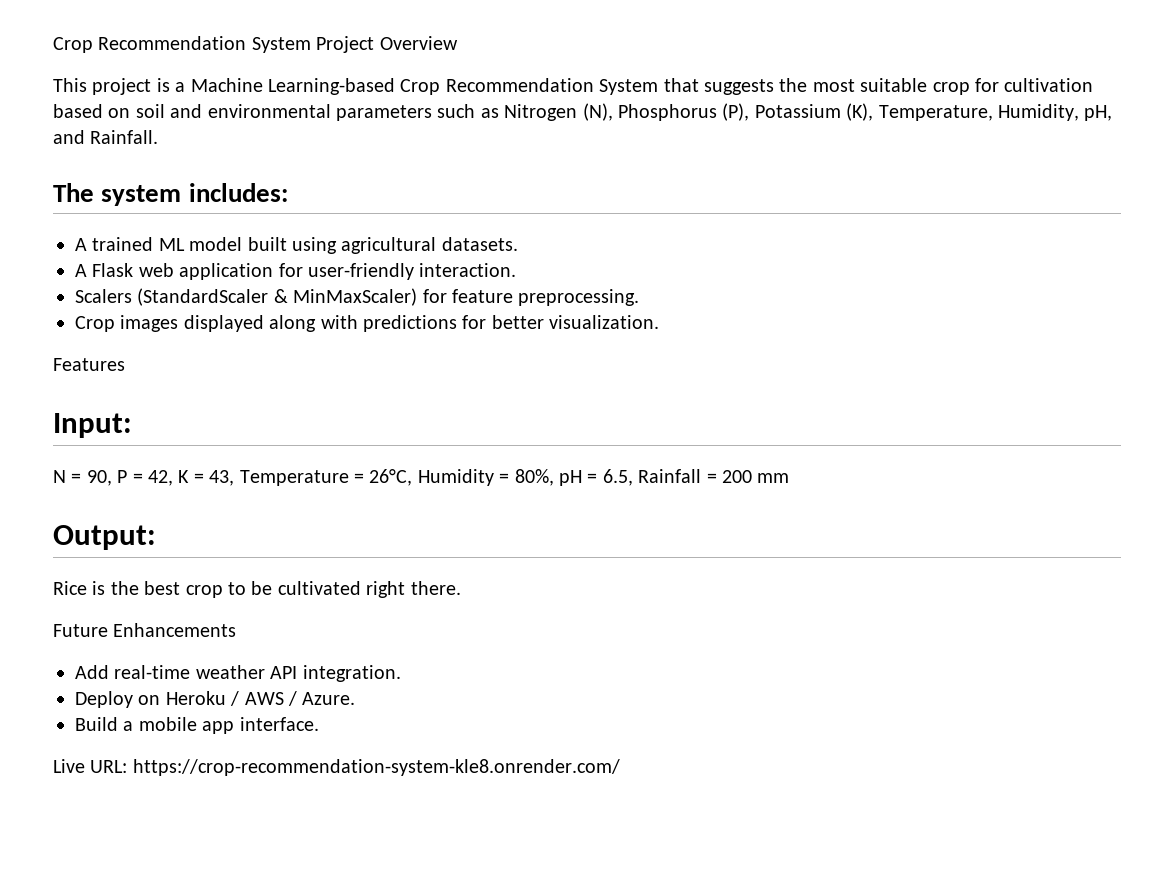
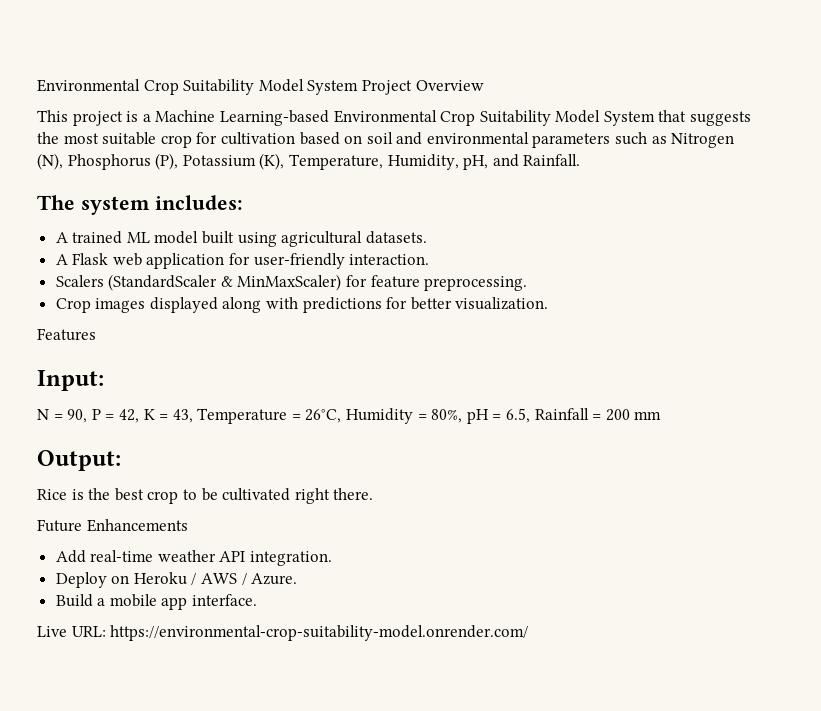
[53,36,247,53] Crop Recommendation -> [37,79,304,95] Environmental Crop Suitability Model
[400,78,594,95] Crop Recommendation -> [333,110,601,126] Environmental Crop Suitability Model
[132,759,620,776] https://crop-recommendation-system-kle8.onrender.com/ -> [110,625,529,641] https://environmental-crop-suitability-model.onrender.com/

